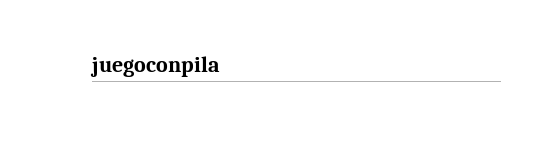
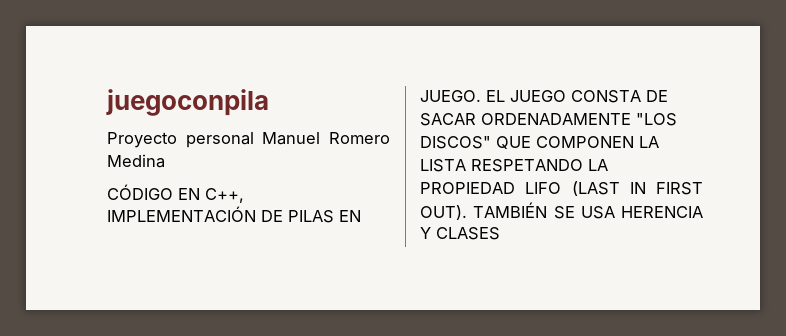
(220, 66) none -> [107,132,390,148] [107,154,165,168] [107,184,244,203] [107,206,361,223] [420,90,668,103] [420,113,677,126] [420,136,659,149] [420,159,608,172] [420,181,703,196] [420,202,703,220] [420,227,500,240] // Proyecto personal Manuel Romero Medina // CÓDIGO EN C++, IMPLEMENTACIÓN DE PILAS EN JUEGO. EL JUEGO CONSTA DE SACAR ORDENADAMENTE "LOS DISCOS" QUE COMPONEN LA LISTA RESPETANDO LA PROPIEDAD LIFO (LAST IN FIRST OUT). TAMBIÉN SE USA HERENCIA Y CLASES

